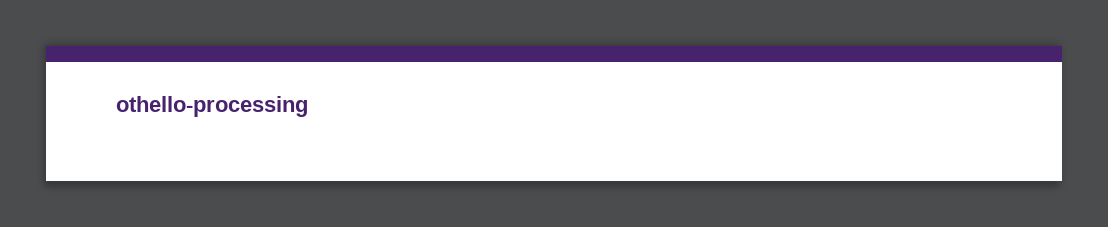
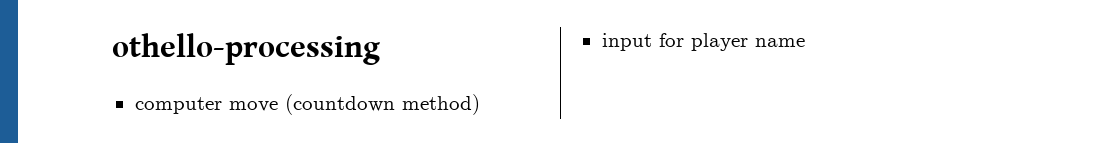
(308, 106) none -> [134,94,480,115] [601,33,805,51] // computer move (countdown method) // input for player name

